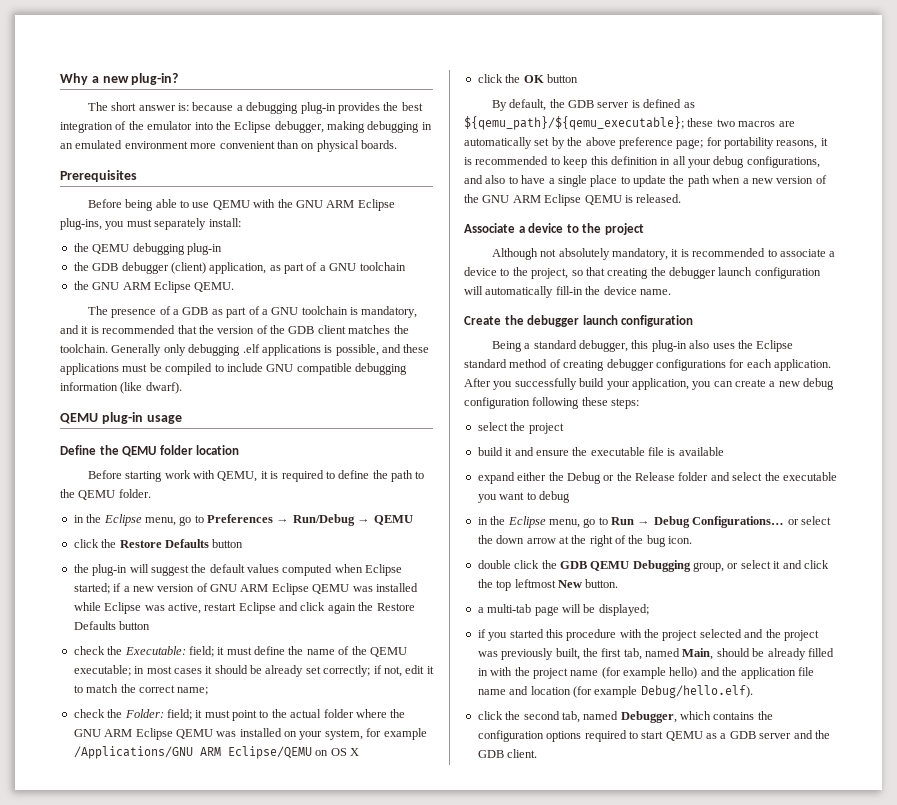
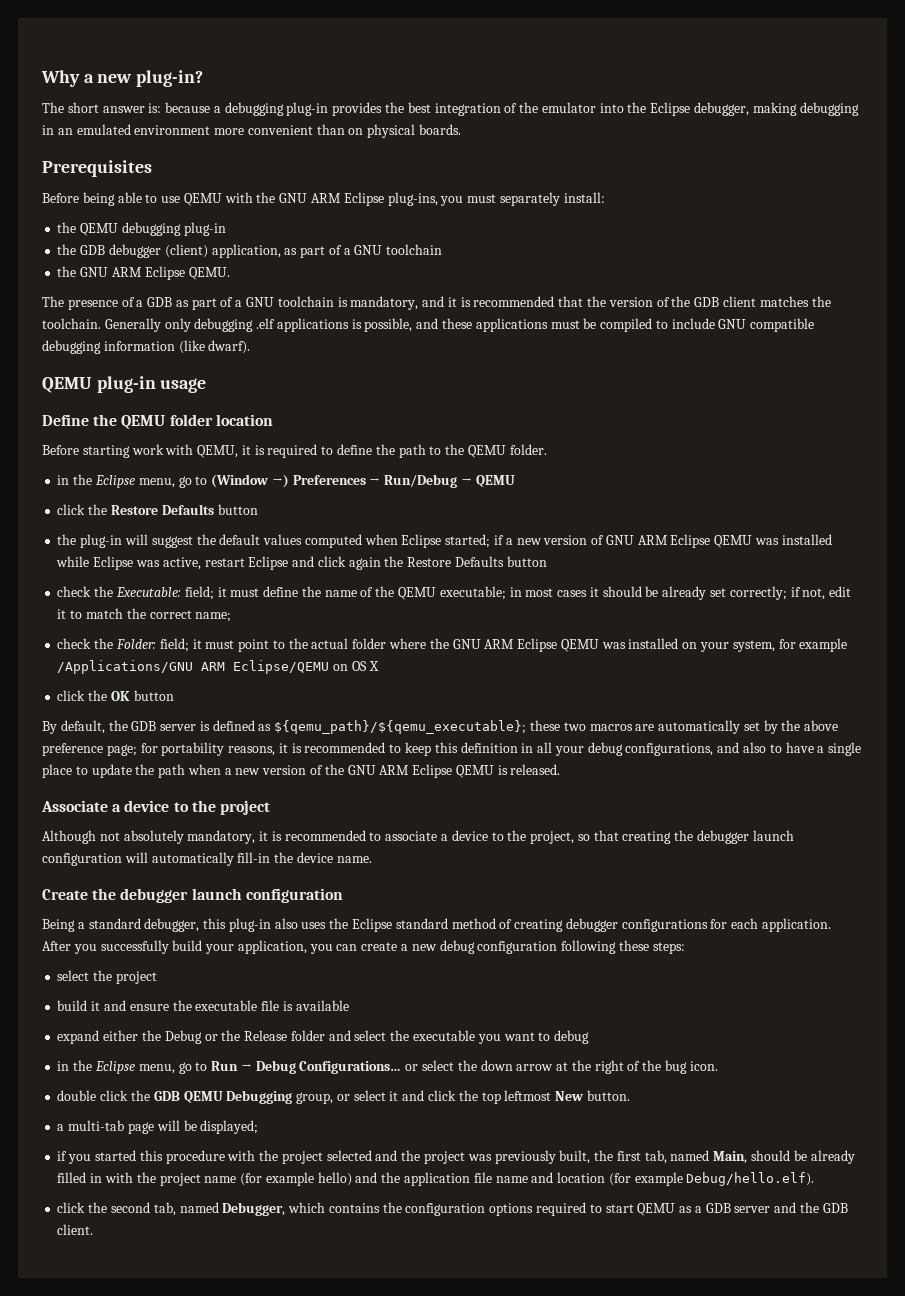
(204, 519) none -> [211,474,289,488] (Window →)

